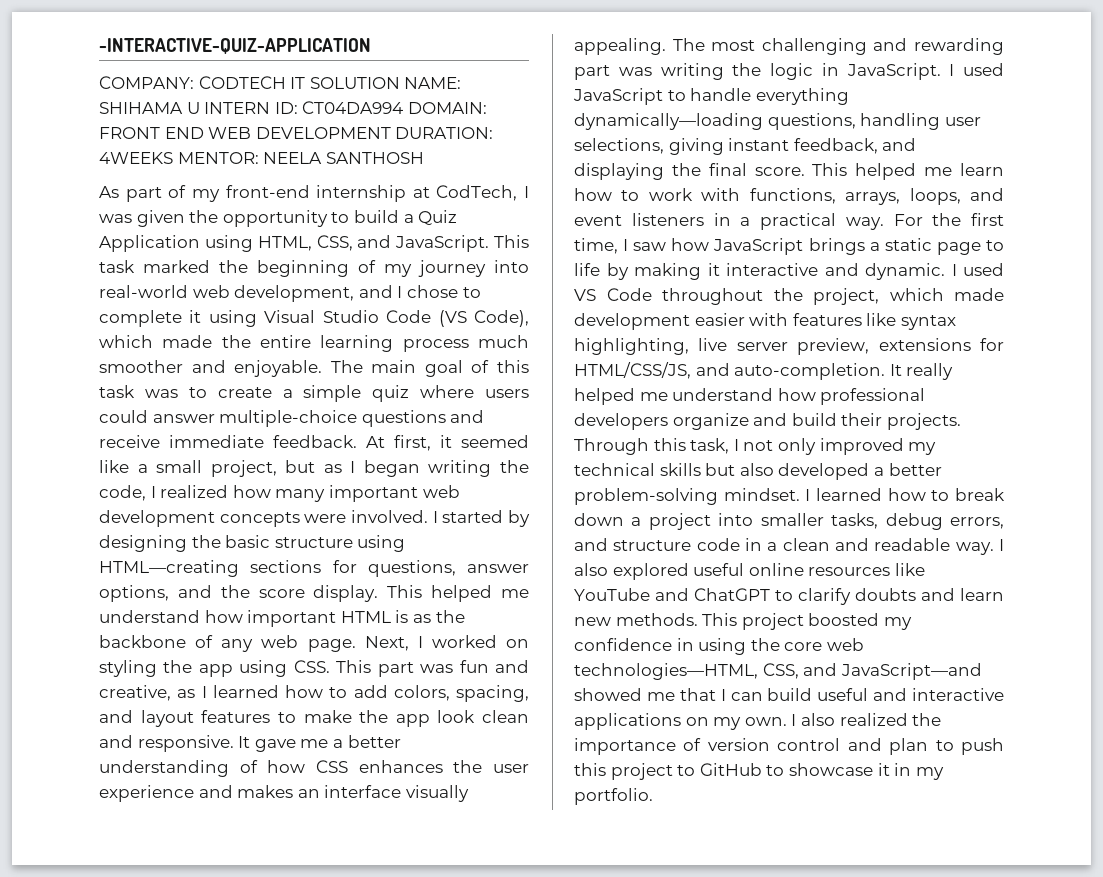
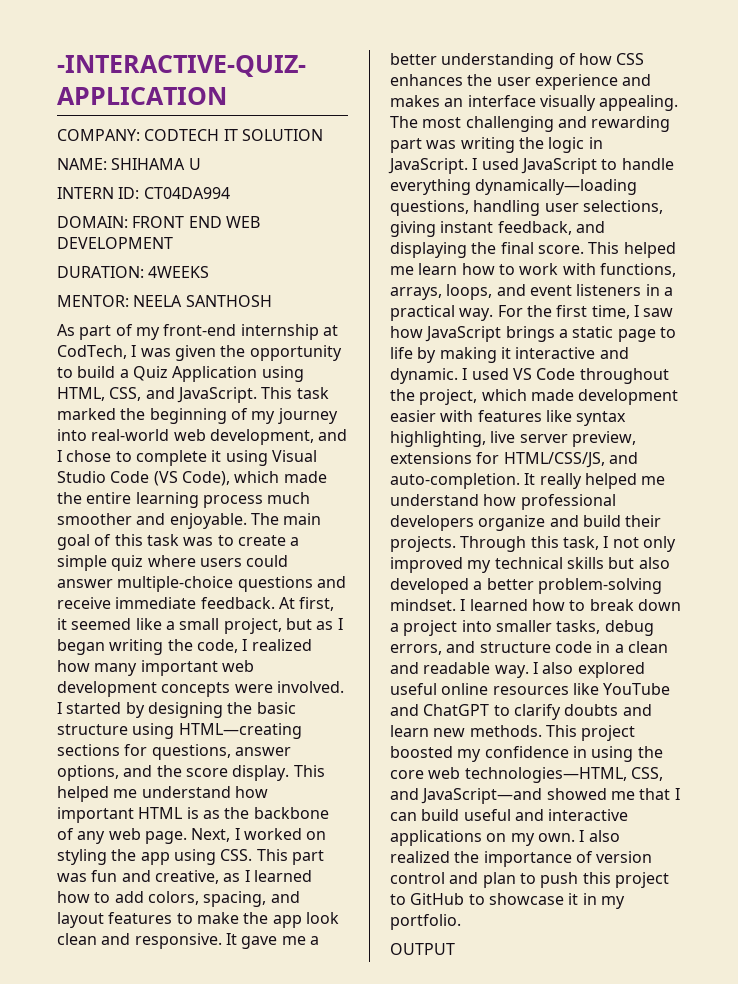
(400, 83) none -> (323, 135) //
(200, 108) none -> (201, 164) //
(404, 107) none -> (230, 193) //
(391, 133) none -> (173, 243) //
(173, 158) none -> (210, 272) //
(653, 796) none -> [390,943,455,955] // OUTPUT

